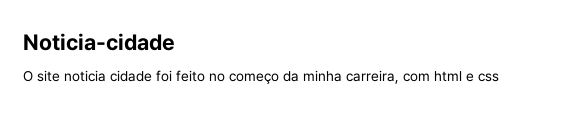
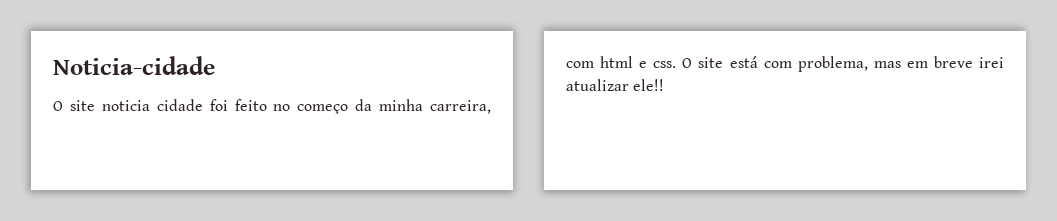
[478,73,499,82] css -> [653,56,1004,72] [566,79,665,91] css. O site está com problema, mas em breve irei atualizar ele!!

